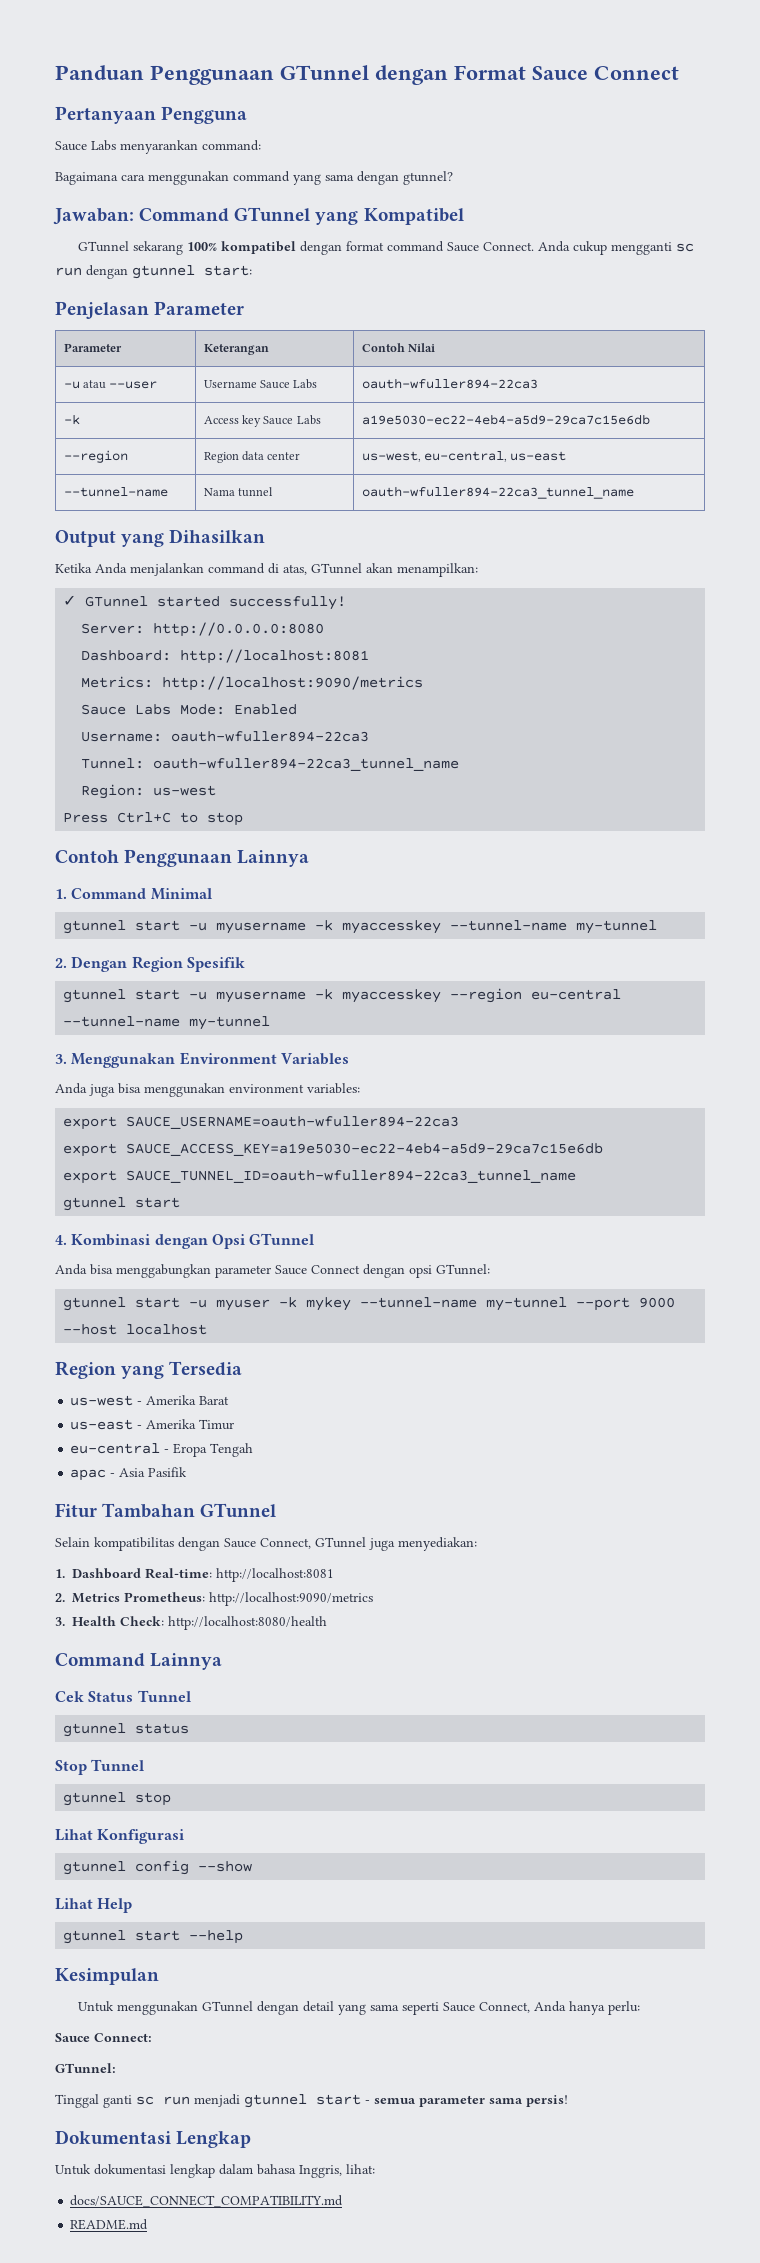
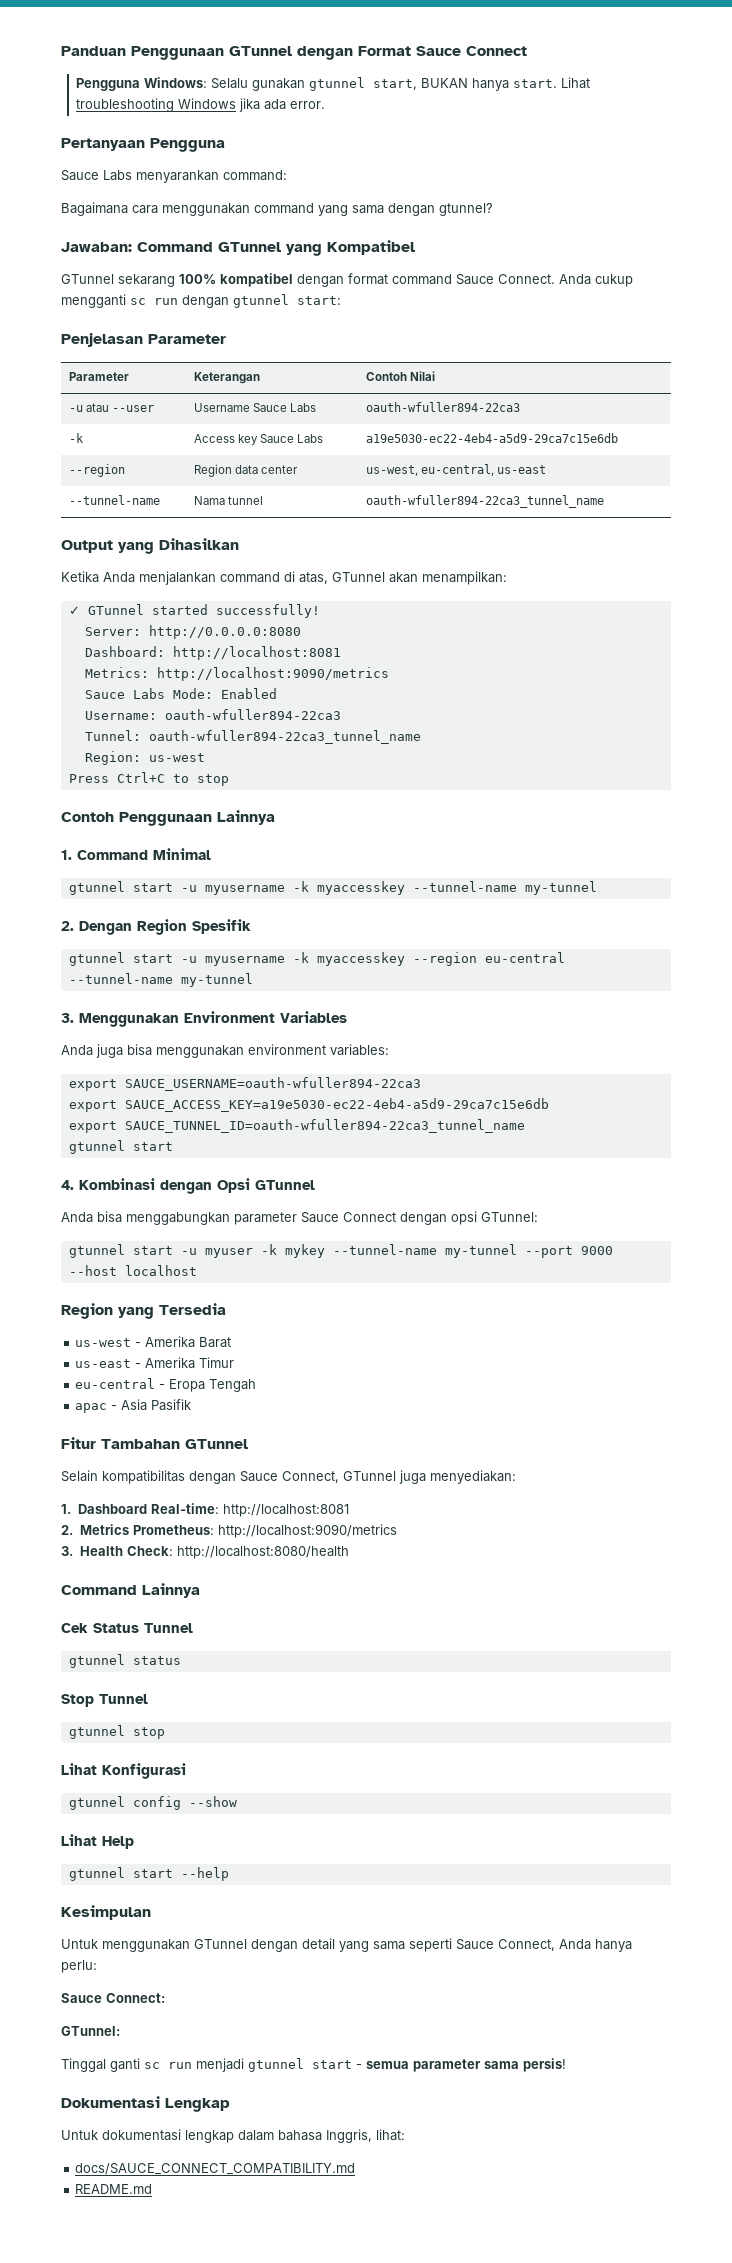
(679, 73) none -> [76,77,591,91] [76,98,326,112] // Pengguna Windows: Selalu gunakan gtunnel start, BUKAN hanya start. Lihat troubleshooting Windows jika ada error.

